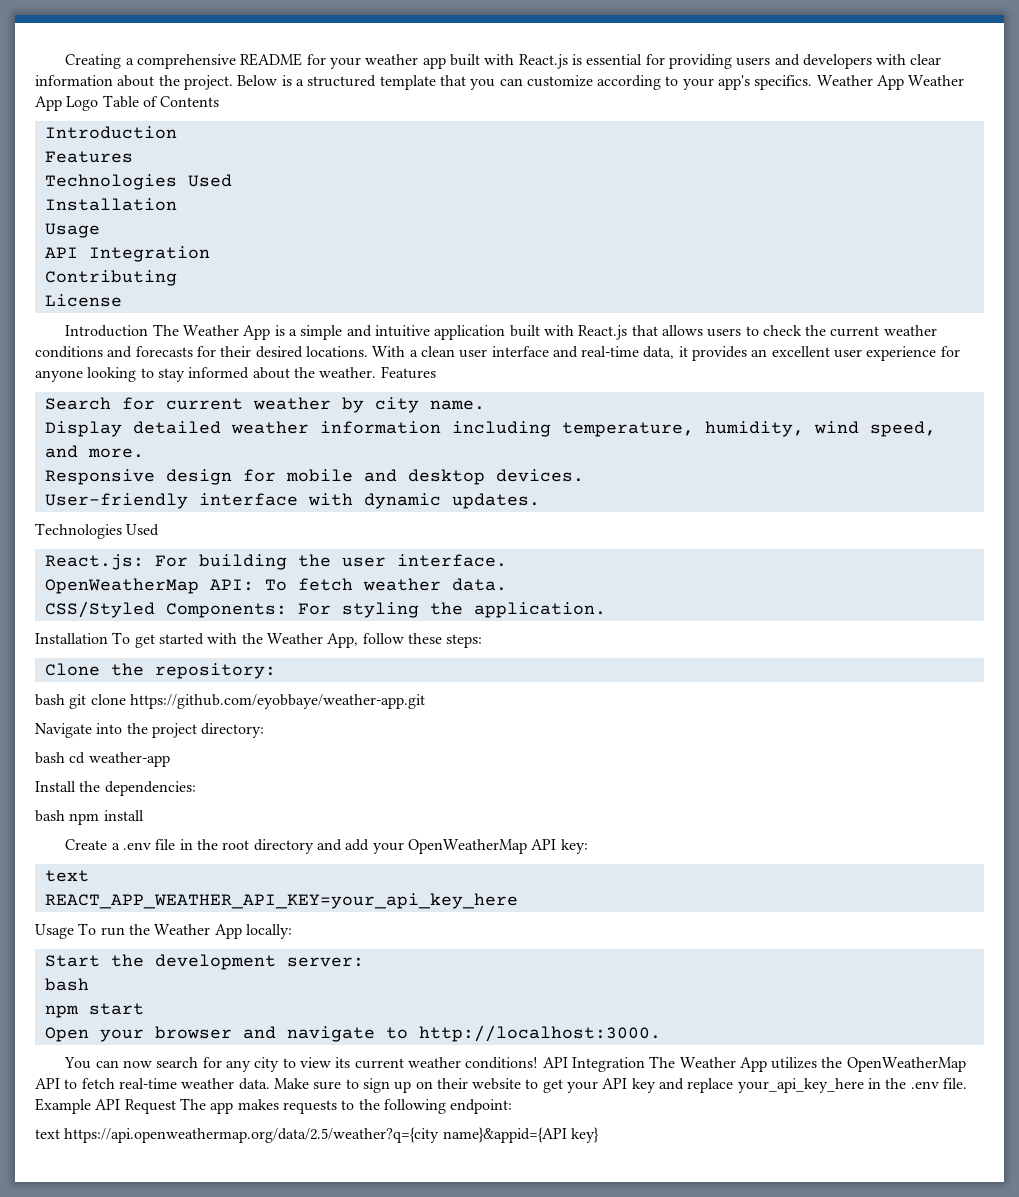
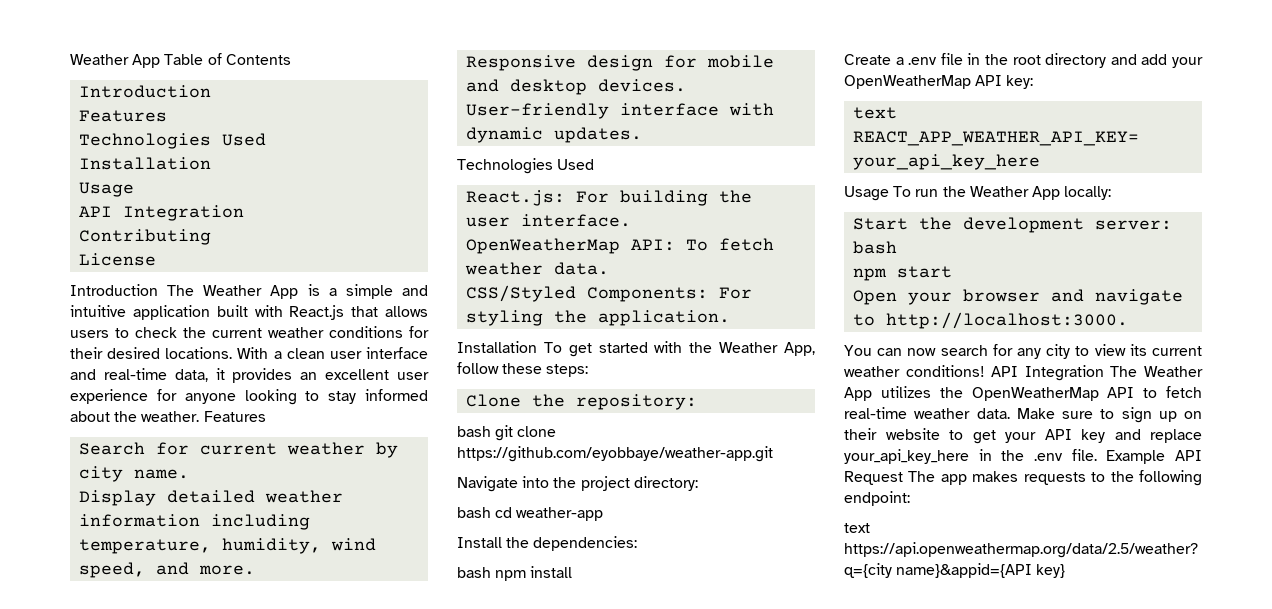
[65,53,942,69] [35,75,965,90] [35,96,99,111] Creating a comprehensive README for your weather app built with React.js is essential for providing users and developers with clear information about the project. Below is a structured template that you can customize according to your app's specifics. Weather App Weather App Logo -> [70,54,161,68] Weather App
[107,346,193,358] and forecasts -> (403, 332) none

